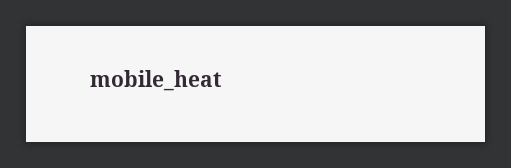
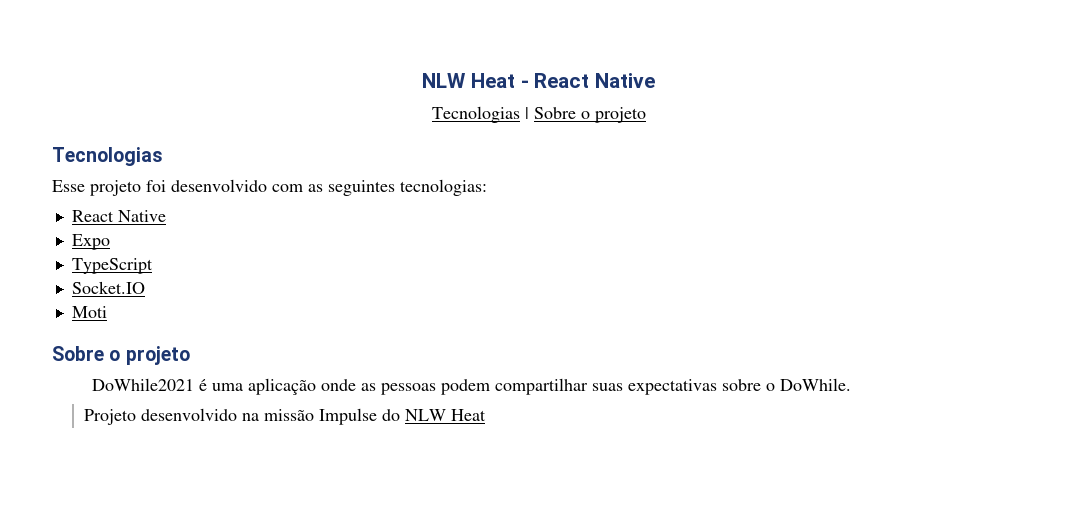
[90,70,222,91] mobile_heat -> [422,73,655,88] [431,106,646,123] [52,147,163,166] [52,179,487,196] [71,210,166,222] [71,234,110,250] [71,258,153,274] [71,281,145,294] [71,306,107,318] [52,346,190,365] [92,378,852,395] [84,408,487,425] NLW Heat - React Native // Tecnologias | Sobre o projeto // Tecnologias // Esse projeto foi desenvolvido com as seguintes tecnologias: // React Native // Expo // TypeScript // Socket.IO // Moti // Sobre o projeto // DoWhile2021 é uma aplicação onde as pessoas podem compartilhar suas expectativas sobre o DoWhile. // Projeto desenvolvido na missão Impulse do NLW Heat

